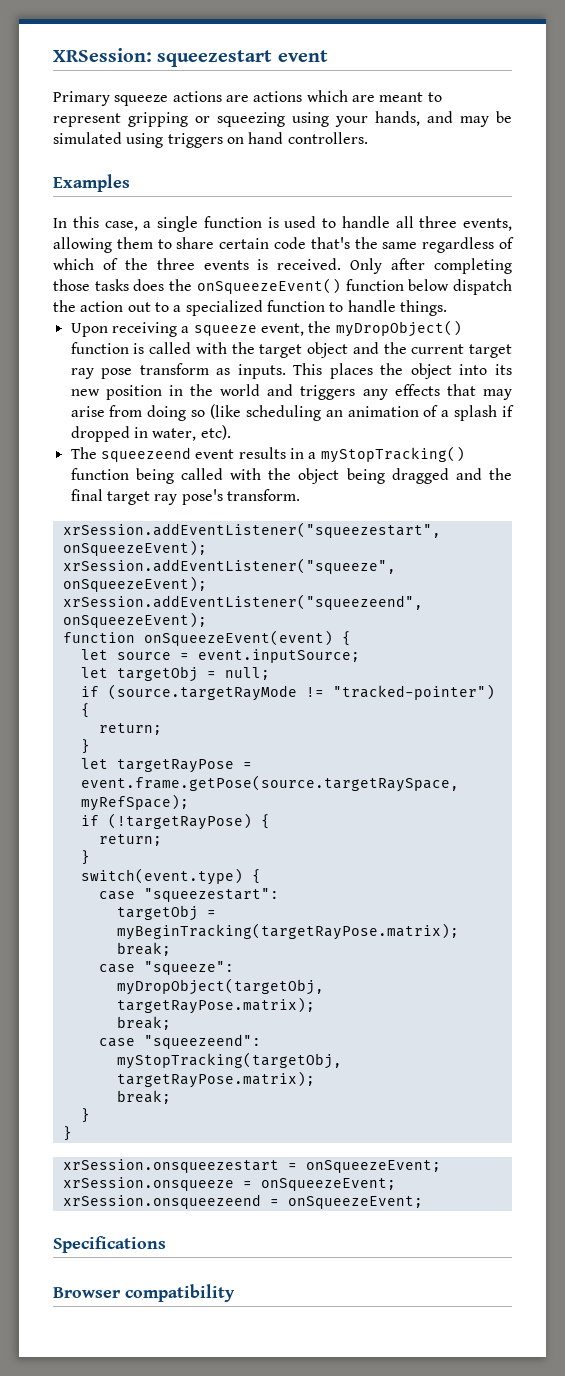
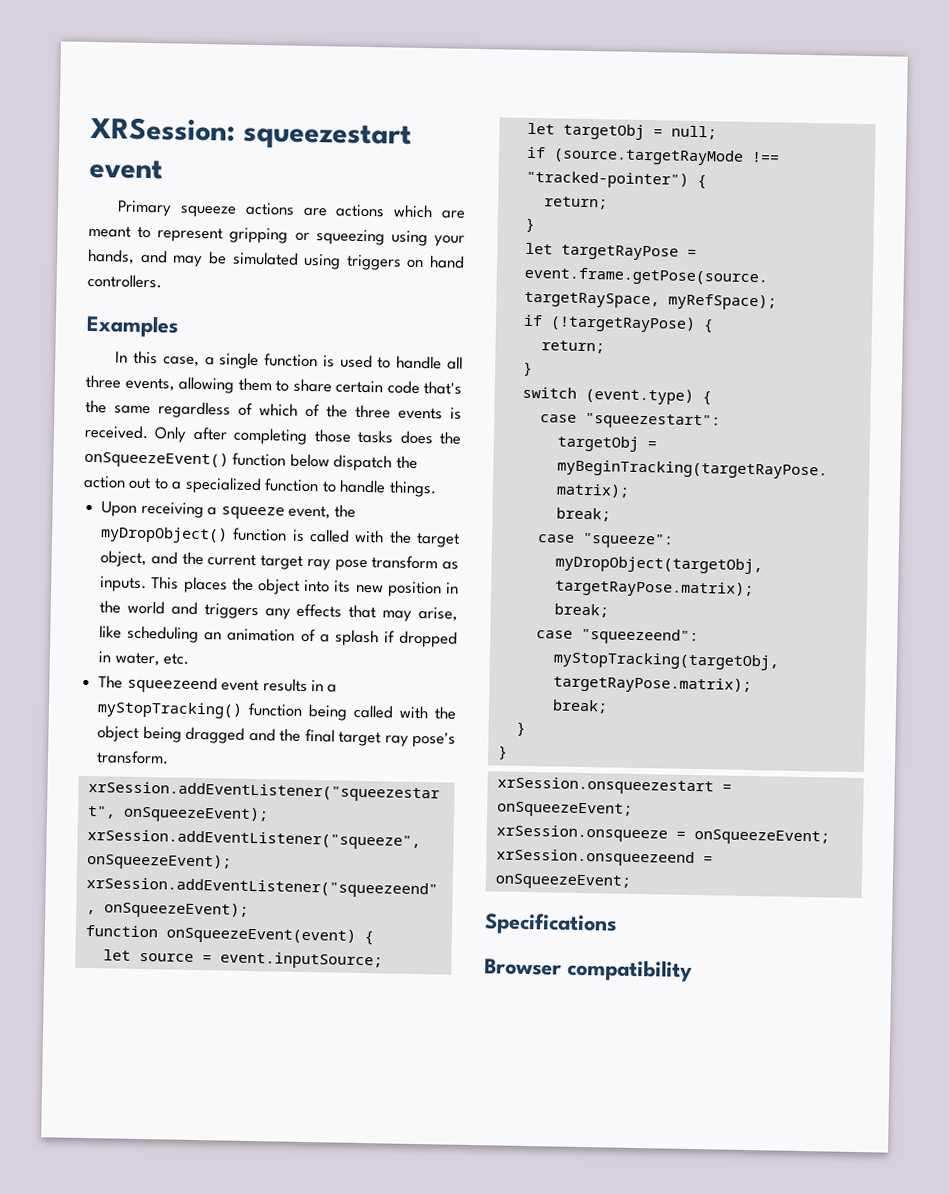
[307,342,349,358] object -> [100,550,148,568] object,
[70,404,242,421] arise from doing so (like -> [418,606,458,622] [99,625,123,639] arise, like
[200,425,231,440] etc). -> [163,653,190,665] etc.
[305,687,324,697] != -> [750,151,780,163] !==
[80,868,243,885] switch(event.type) -> [521,386,694,405] switch (event.type)

